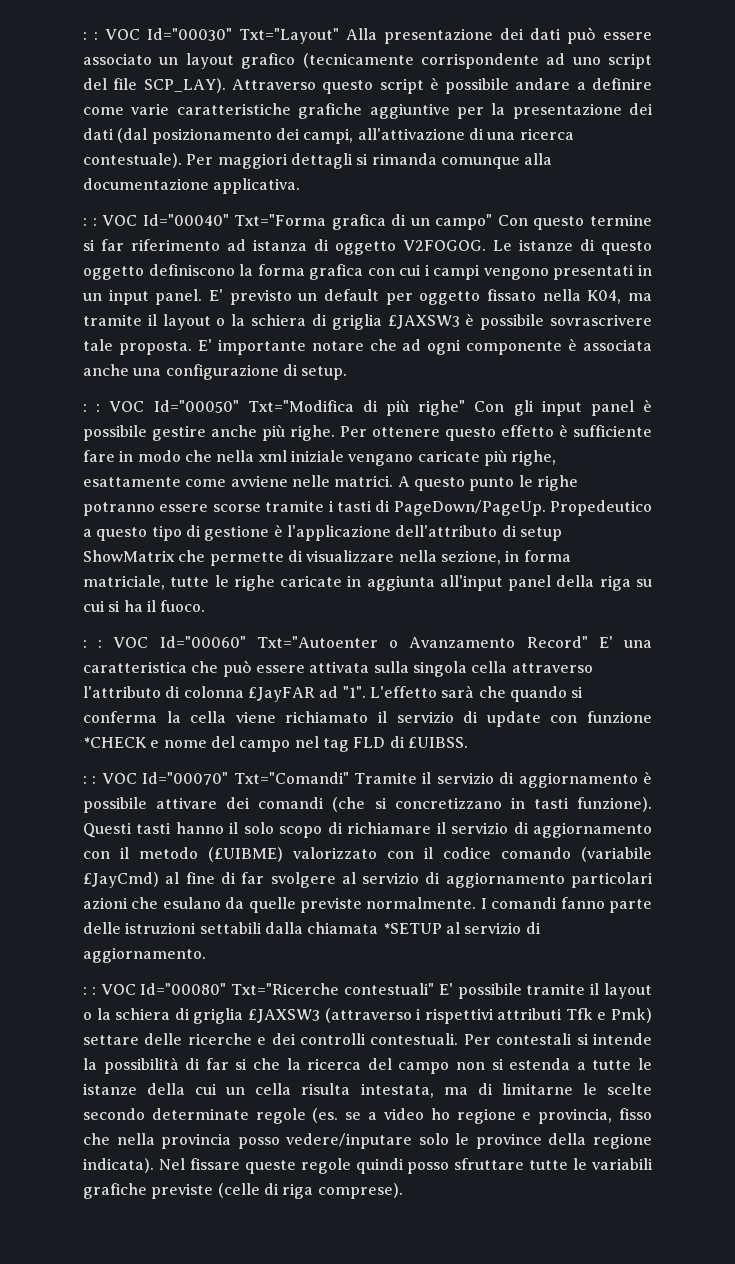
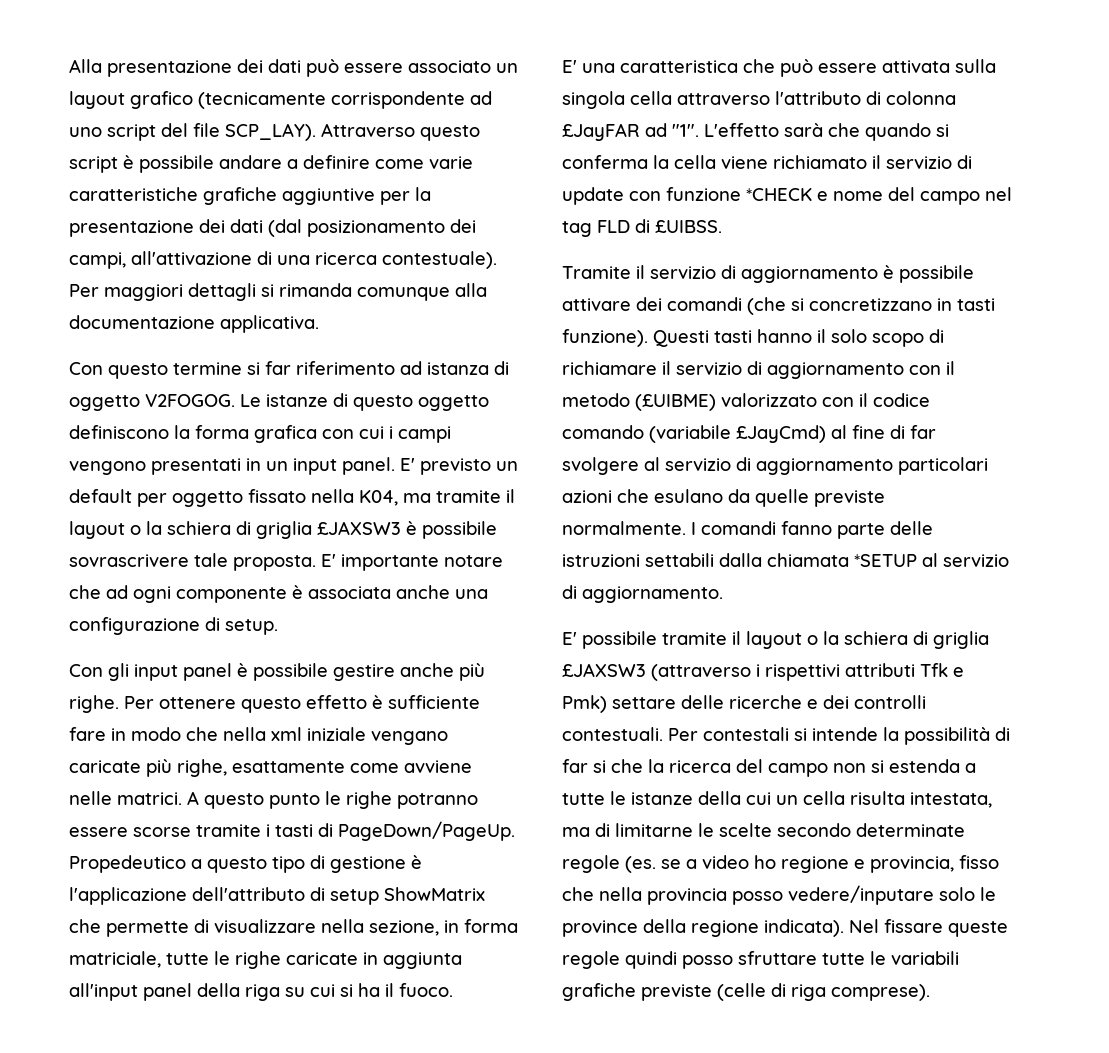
[83,28,339,44] : : VOC Id="00030" Txt="Layout" -> (69, 66) none
[83,214,493,230] : : VOC Id="00040" Txt="Forma grafica di un campo" -> (319, 324) none
[83,400,466,416] : : VOC Id="00050" Txt="Modifica di più righe" -> (278, 627) none
[83,636,588,648] : : VOC Id="00060" Txt="Autoenter o Avanzamento Record" -> (453, 990) none
[83,772,349,785] : : VOC Id="00070" Txt="Comandi" -> (722, 226) none
[83,983,435,995] : : VOC Id="00080" Txt="Ricerche contestuali" -> (723, 594) none

